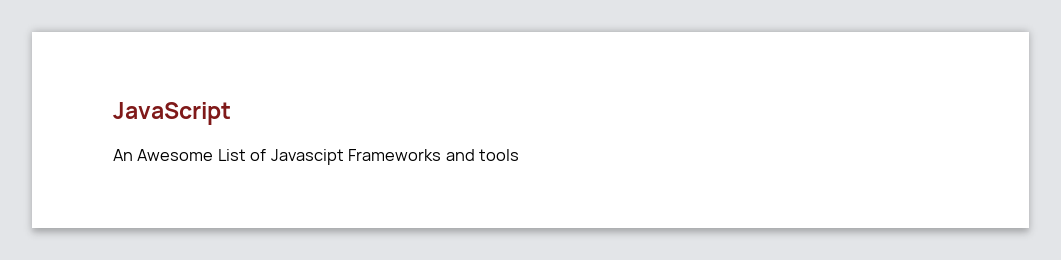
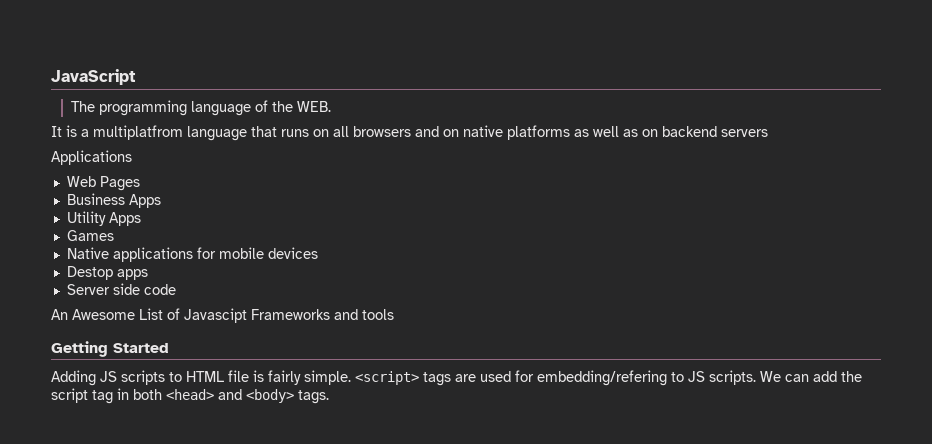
(231, 113) none -> [71,100,332,116] [51,125,768,141] [51,150,132,165] [66,176,140,191] [66,193,161,208] [66,211,141,226] [66,230,114,241] [66,247,318,262] [66,266,148,280] [66,283,176,295] // The programming language of the WEB. // It is a multiplatfrom language that runs on all browsers and on native platforms as well as on backend servers // Applications // Web Pages // Business Apps // Utility Apps // Games // Native applications for mobile devices // Destop apps // Server side code
(520, 155) none -> [51,341,169,357] [51,370,862,386] [51,388,329,404] // Getting Started // Adding JS scripts to HTML file is fairly simple. <script> tags are used for embedding/refering to JS scripts. We can add the script tag in both <head> and <body> tags.

